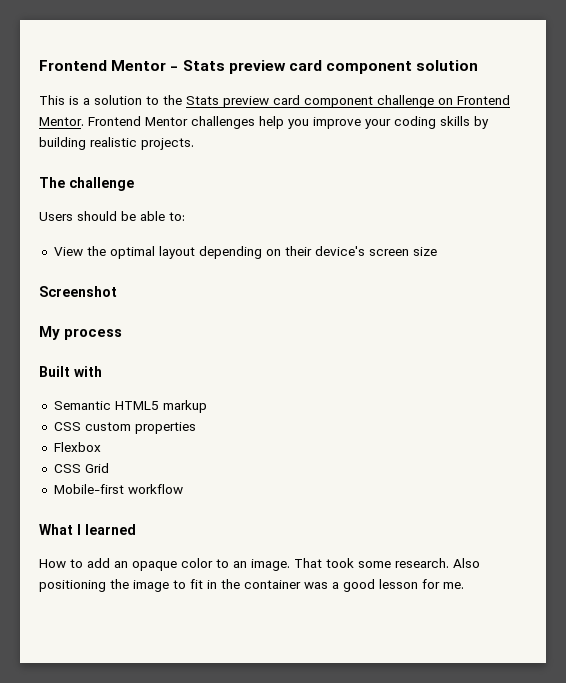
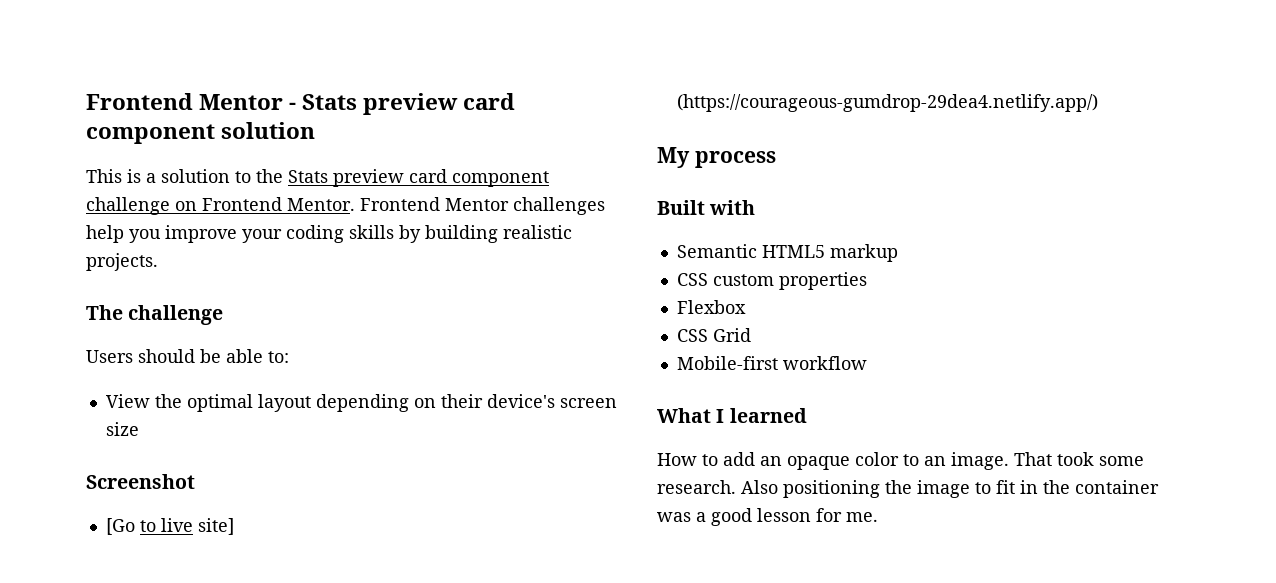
(117, 291) none -> [105,518,234,535] [676,94,1098,112] // [Go to live site] (https://courageous-gumdrop-29dea4.netlify.app/)

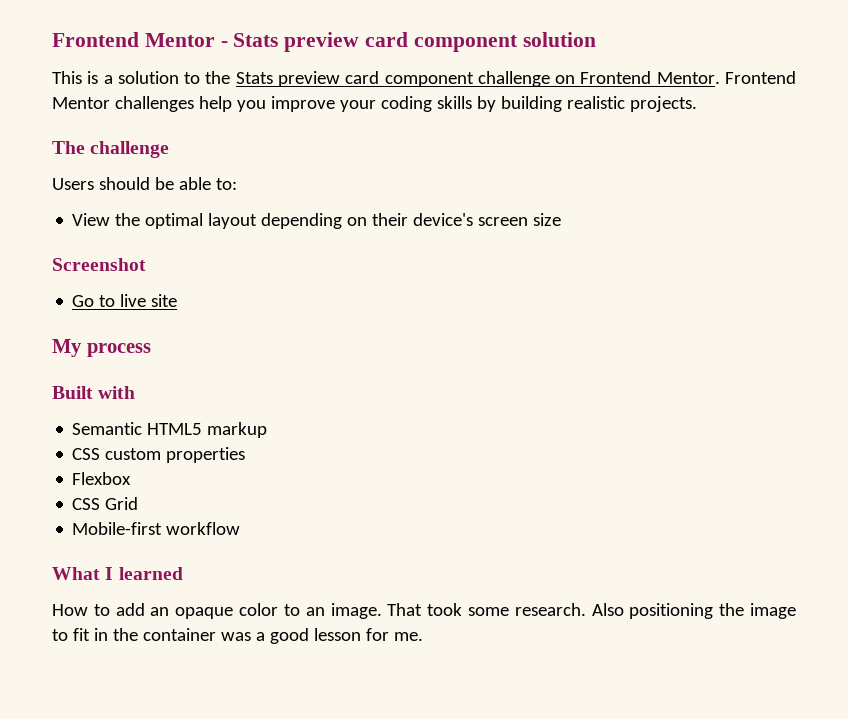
[105,518,135,535] [Go -> [72,295,95,307] Go
[197,518,234,535] [676,94,1098,112] site] (https://courageous-gumdrop-29dea4.netlify.app/) -> [151,294,178,307] site

